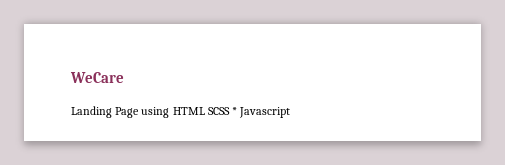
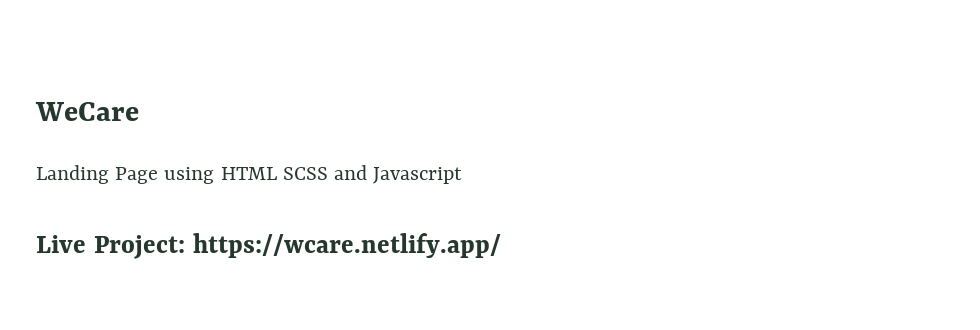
[232,107,238,115] * -> [334,165,368,180] and
(291, 112) none -> [36,233,501,259] // Live Project: https://wcare.netlify.app/

